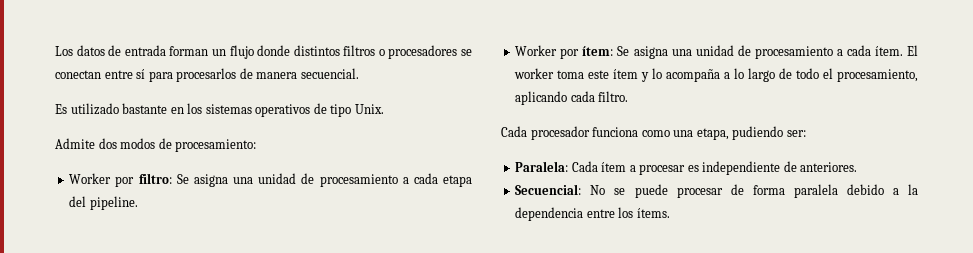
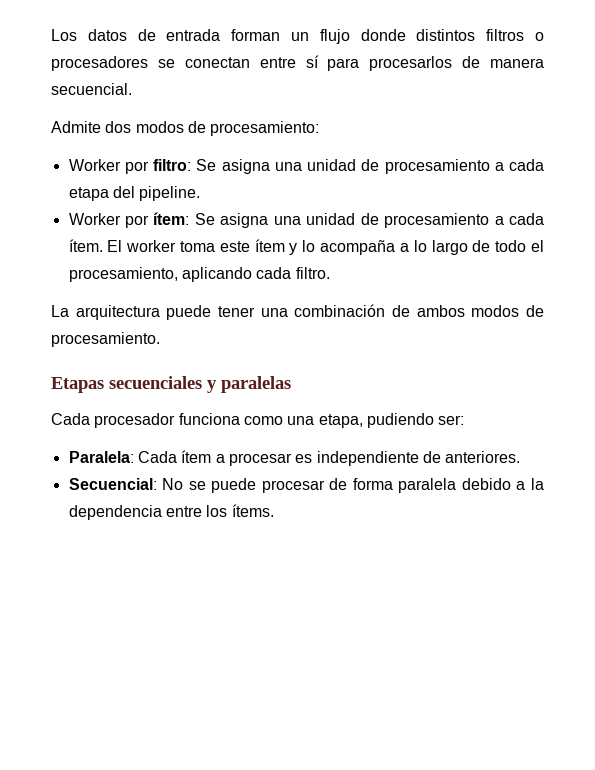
[55,103,384,117] // Es utilizado bastante en los sistemas operativos de tipo Unix. -> (132, 89) none
(629, 96) none -> [51,304,544,320] [51,332,160,347] [51,376,291,393] // La arquitectura puede tener una combinación de ambos modos de procesamiento. // Etapas secuenciales y paralelas

